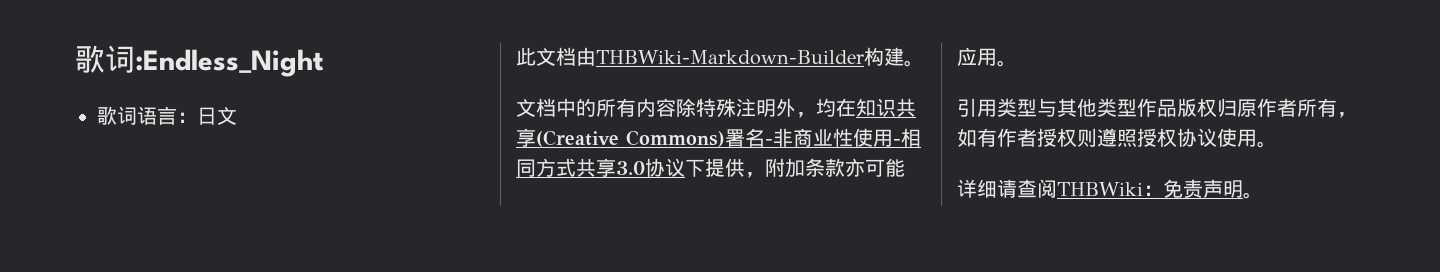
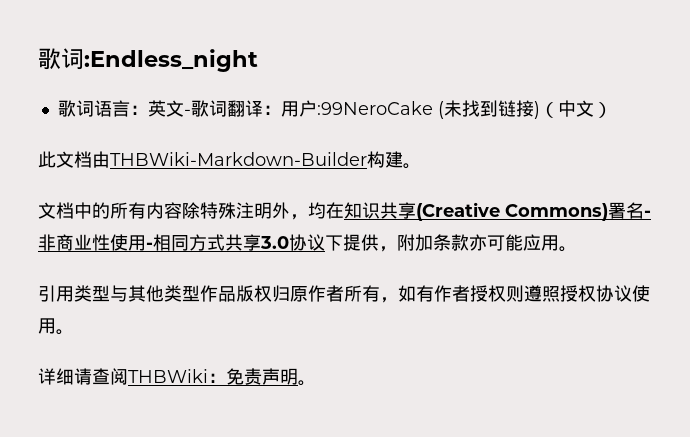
[75,45,324,77] 歌词:Endless_Night -> [38,48,258,72] 歌词:Endless_night
[197,106,237,125] 日文 -> [147,100,612,119] 英文-歌词翻译：用户:99NeroCake (未找到链接)（中文）

